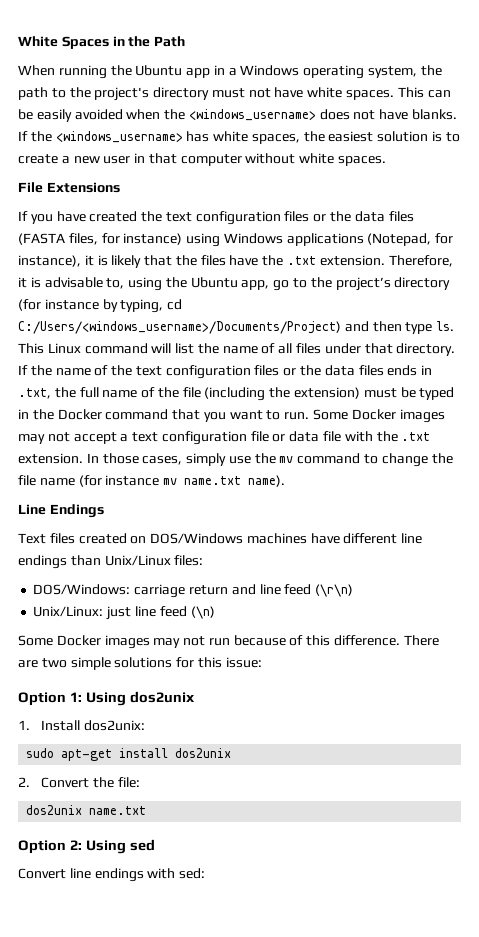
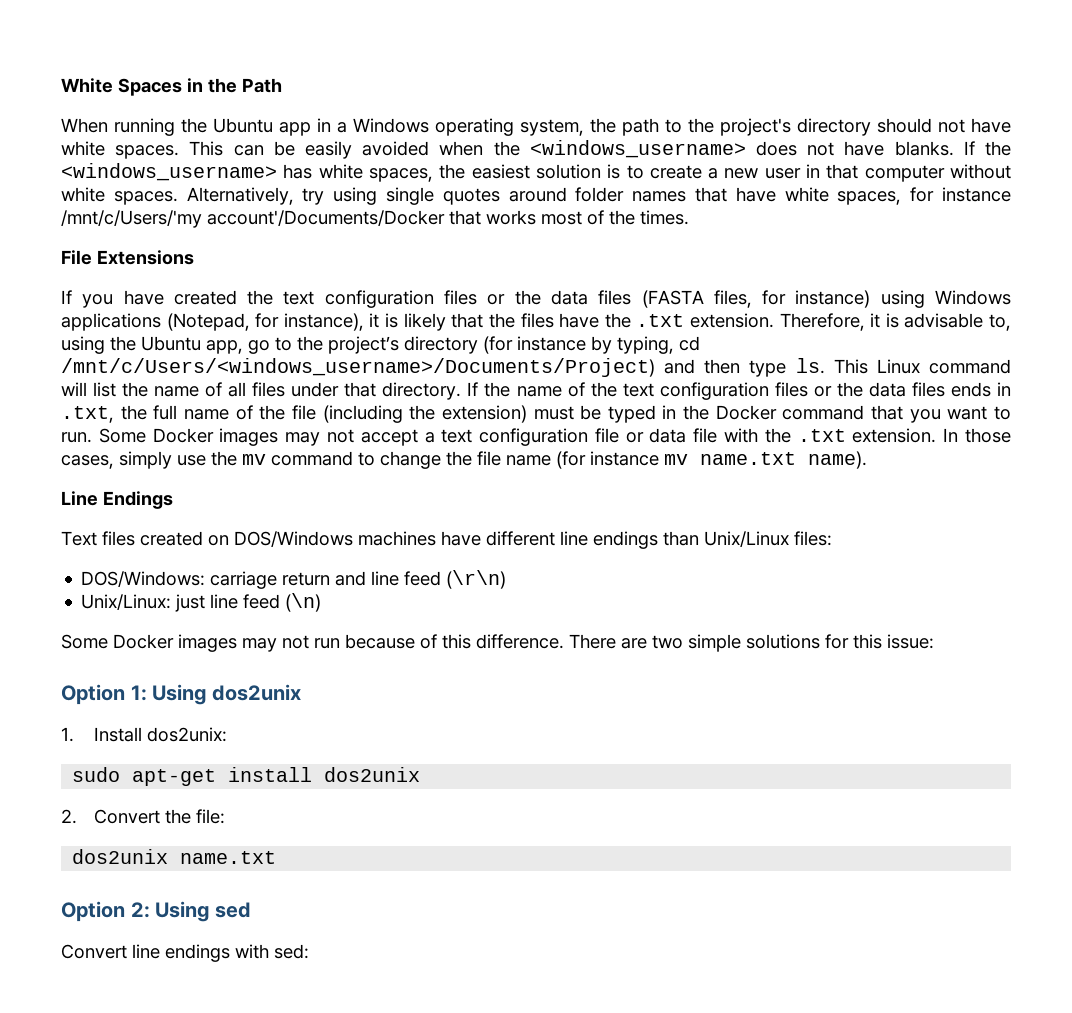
[211,88,245,98] must -> [877,118,932,133] should
(387, 161) none -> [186,187,1011,205] [61,210,689,228] Alternatively, try using single quotes around folder names that have white spaces, for instance /mnt/c/Users/'my account'/Documents/Docker that works most of the times.
[18,321,341,334] C:/Users/<windows_username>/Documents/Project) -> [61,358,655,377] /mnt/c/Users/<windows_username>/Documents/Project)

